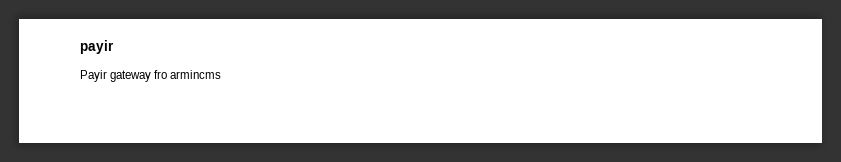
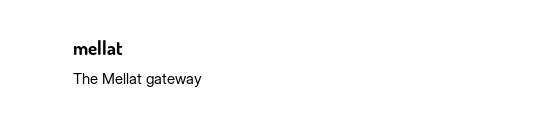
[80,40,114,54] [80,70,222,82] payir // Payir gateway fro armincms -> [73,40,123,55] [73,73,203,88] mellat // The Mellat gateway

